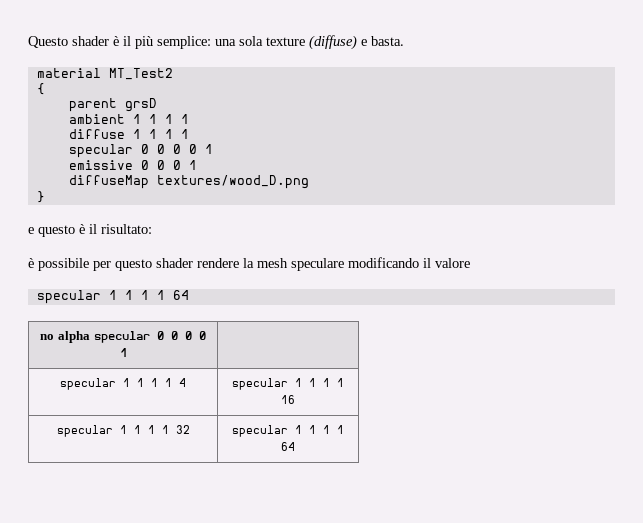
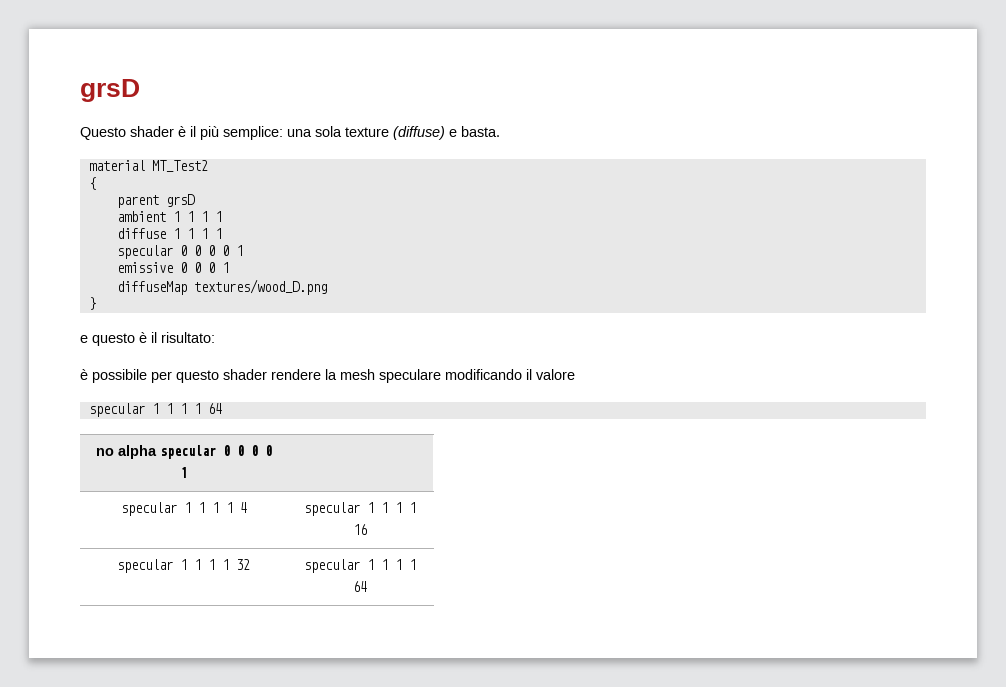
(28, 42) none -> [80,79,140,102] grsD //

